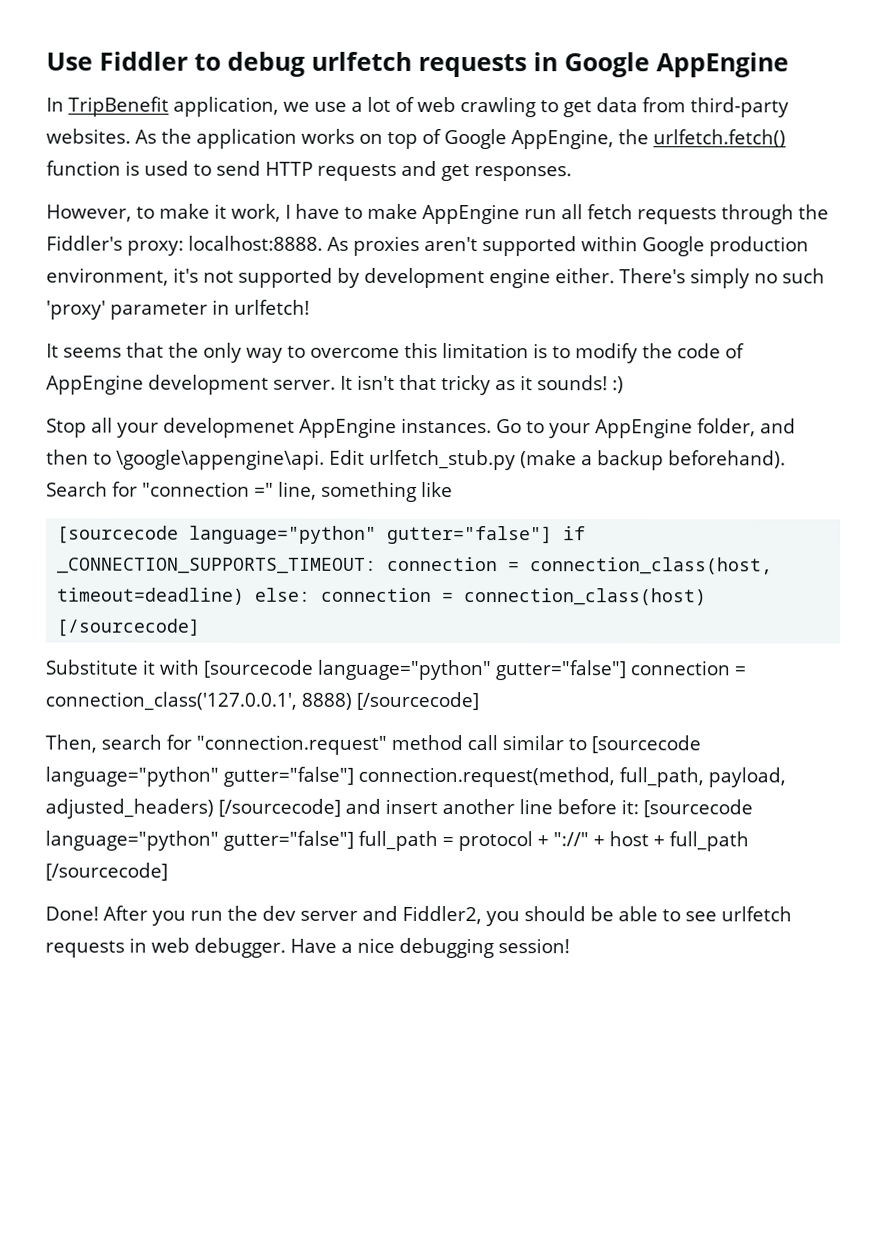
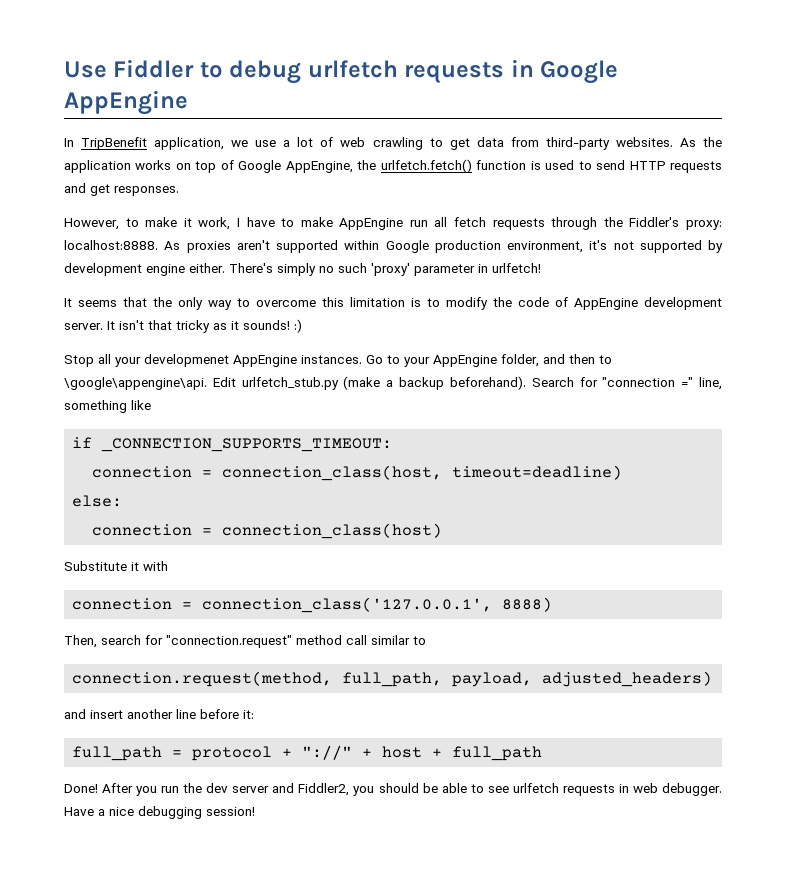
[57,525,554,545] [sourcecode language="python" gutter="false"] -> (151, 405) none
(378, 565) none -> (393, 445) //
(246, 596) none -> (623, 472) //
(312, 594) none -> (123, 501) //
[56,618,202,637] [/sourcecode] -> (443, 531) none
[203,659,626,681] [sourcecode language="python" gutter="false"] -> (168, 566) //
[356,691,479,711] [/sourcecode] -> (553, 604) none
[590,735,701,754] [45,766,354,787] [sourcecode language="python" gutter="false"] -> (426, 640) //
[218,798,341,817] [/sourcecode] -> (713, 679) //
[643,799,753,818] [45,830,354,851] [sourcecode language="python" gutter="false"] -> (254, 714) //
[45,862,168,881] [/sourcecode] -> (543, 753) none

